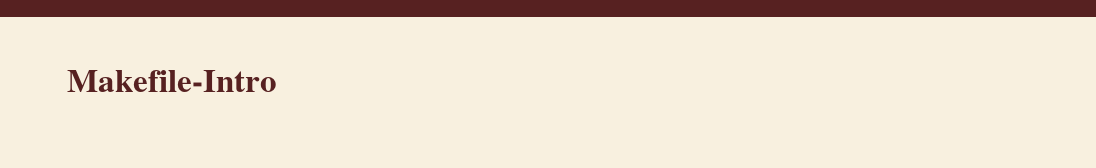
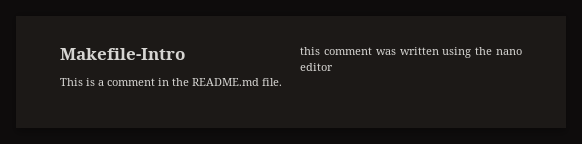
(277, 81) none -> [60,78,282,86] [300,47,522,58] [300,63,333,71] // This is a comment in the README.md file. this comment was written using the nano editor

